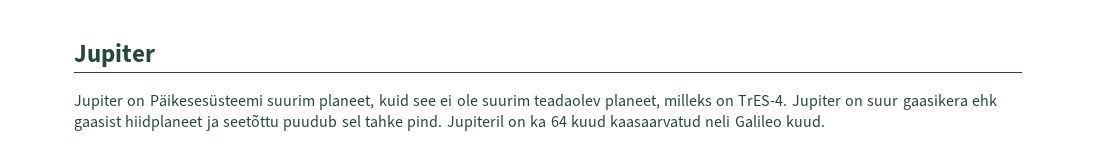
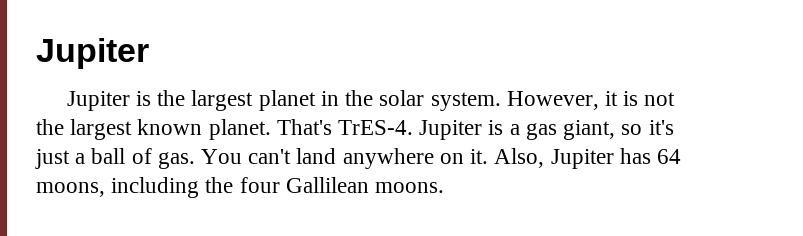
[127,94,998,110] [74,114,826,131] on Päikesesüsteemi suurim planeet, kuid see ei ole suurim teadaolev planeet, milleks on TrES-4. Jupiter on suur gaasikera ehk gaasist hiidplaneet ja seetõttu puudub sel tahke pind. Jupiteril on ka 64 kuud kaasaarvatud neli Galileo kuud. -> [136,90,676,111] [36,119,674,140] [35,148,681,169] [36,177,445,198] is the largest planet in the solar system. However, it is not the largest known planet. That's TrES-4. Jupiter is a gas giant, so it's just a ball of gas. You can't land anywhere on it. Also, Jupiter has 64 moons, including the four Gallilean moons.

